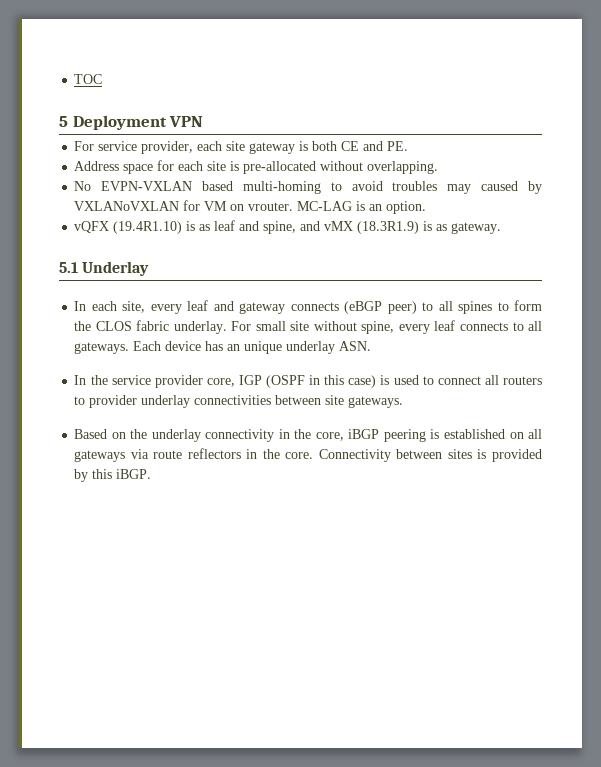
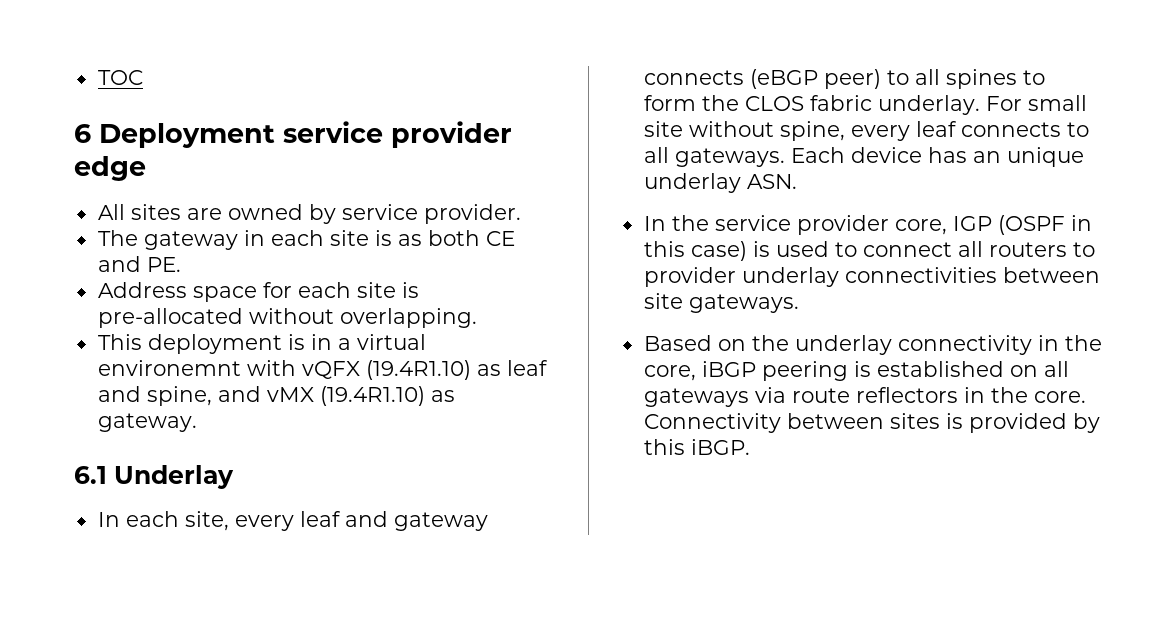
[59,115,204,130] [74,141,309,154] 5 Deployment VPN // For service provider, each site gateway is -> [74,121,512,148] [74,156,146,181] [97,204,521,224] [97,230,422,250] 6 Deployment service provider edge // All sites are owned by service provider. // The gateway in each site is as
[74,181,542,194] [74,200,427,214] No EVPN-VXLAN based multi-homing to avoid troubles may caused by VXLANoVXLAN for VM on vrouter. MC-LAG is an option. // -> [97,334,426,354] [97,360,296,376] This deployment is in a virtual environemnt with
[186,221,196,231] is -> (471, 370) none
[357,221,433,234] (18.3R1.9) is -> [319,386,425,406] (19.4R1.10)
[59,262,78,273] 5.1 -> [74,466,107,484] 6.1

